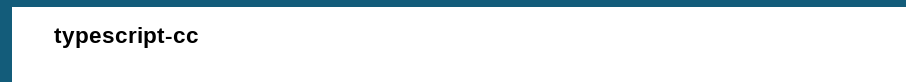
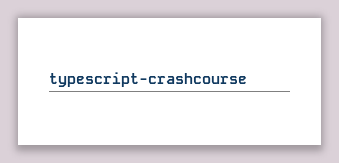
[54,27,199,48] typescript-cc -> [49,72,247,87] typescript-crashcourse

